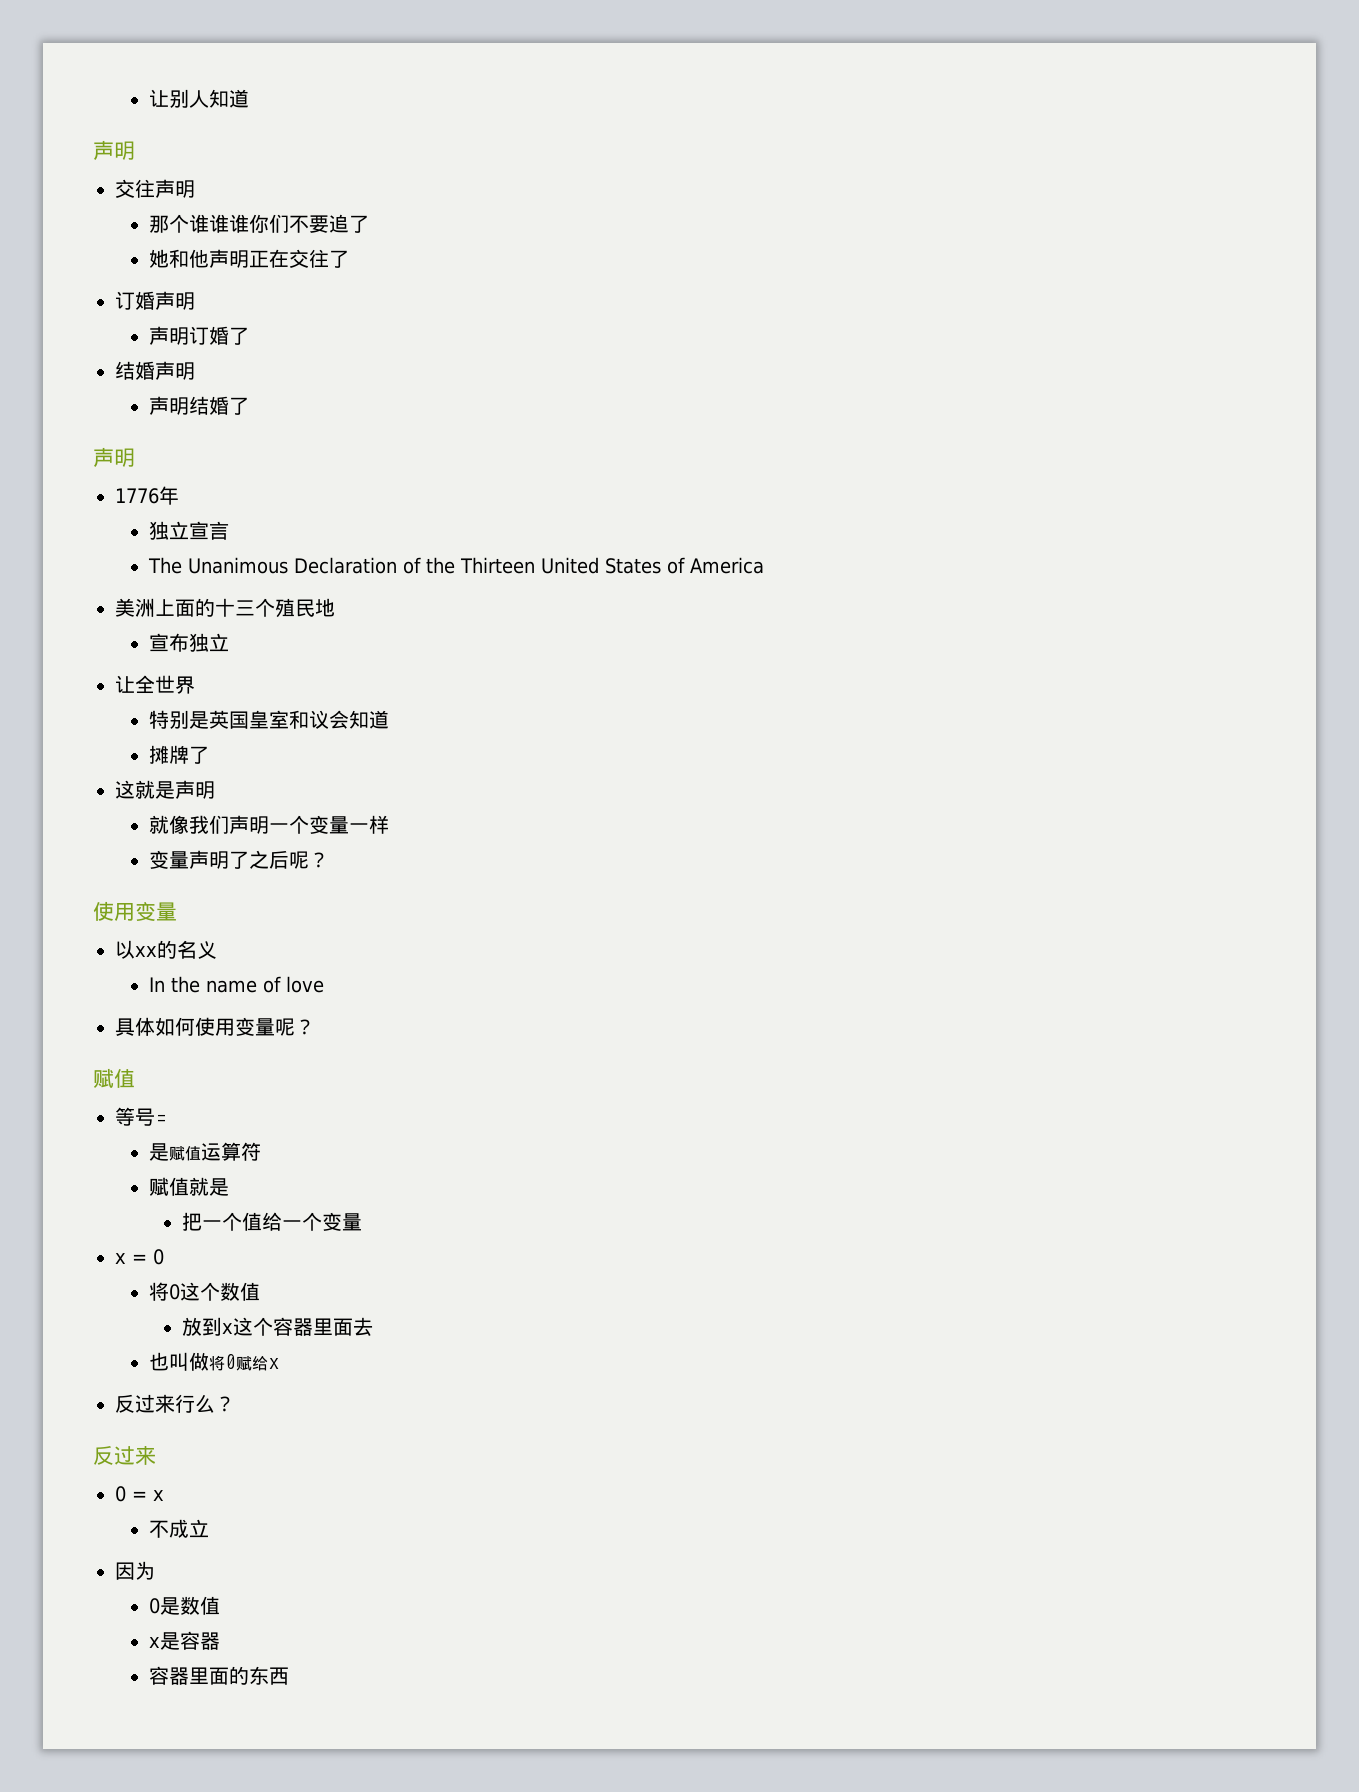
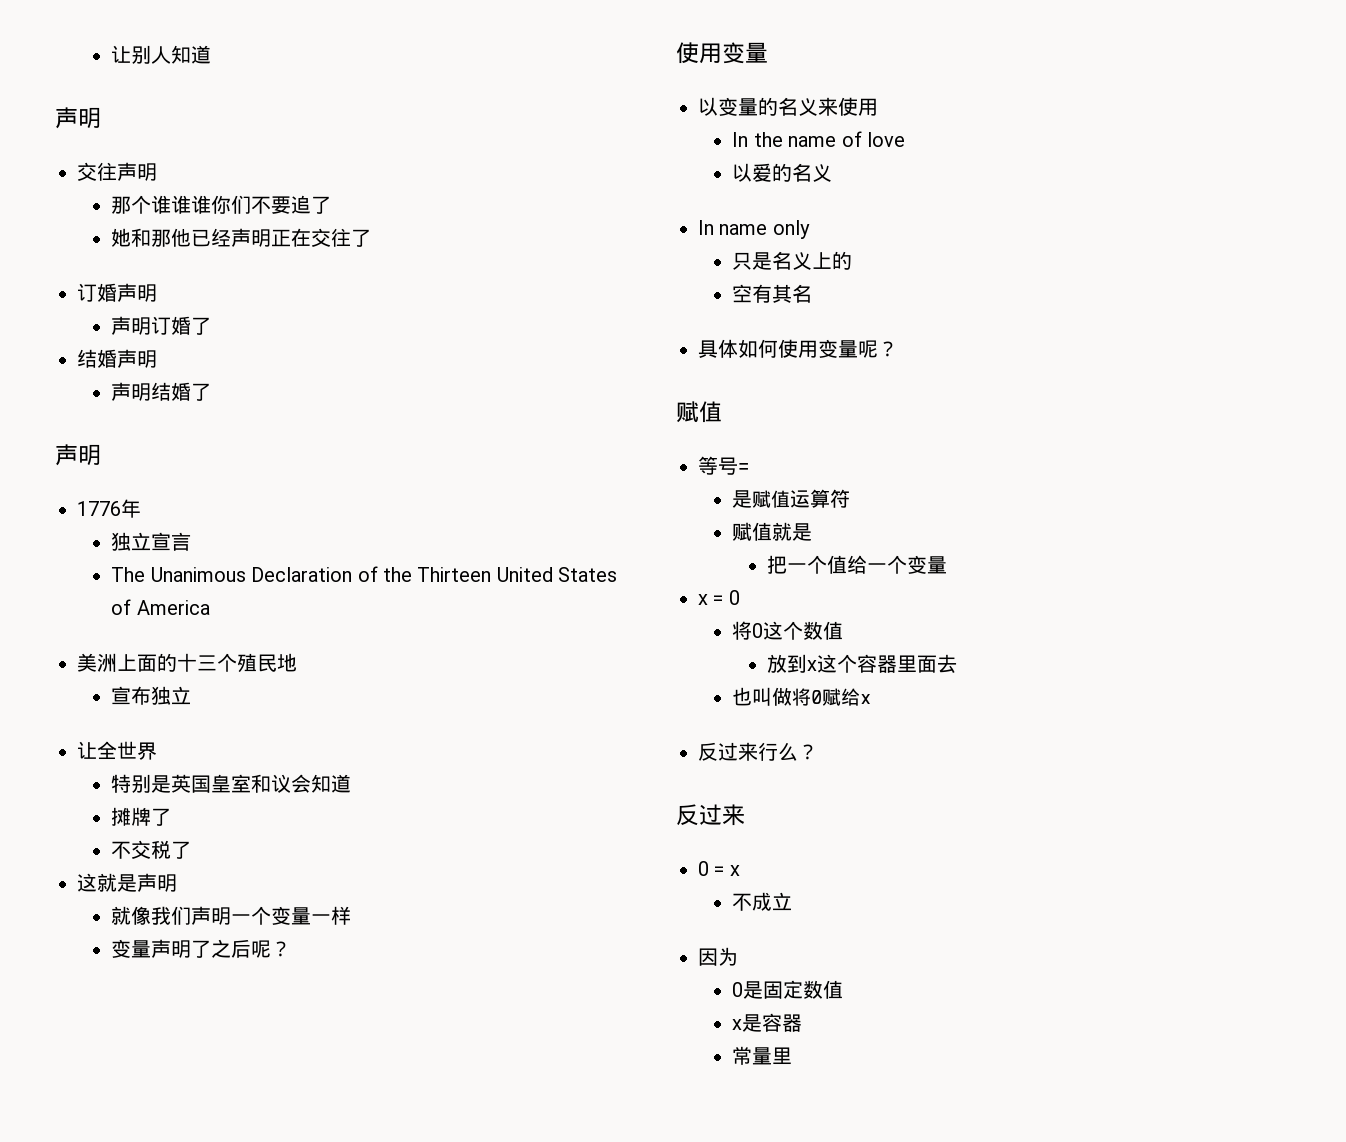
[188,249,209,268] 他 -> [151,228,232,247] 那他已经
(209, 755) none -> [111,840,192,859] // 不交税了
[135,940,217,959] xx的名义 -> [718,97,878,116] 变量的名义来使用
(324, 984) none -> [732,163,833,182] [698,220,810,239] [732,251,853,270] [732,284,813,303] // 以爱的名义 // In name only // 只是名义上的 // 空有其名
(180, 1606) none -> [763,980,804,999] 固定
[148,1666,289,1685] 容器里面的东西 -> [732,1046,793,1065] 常量里

